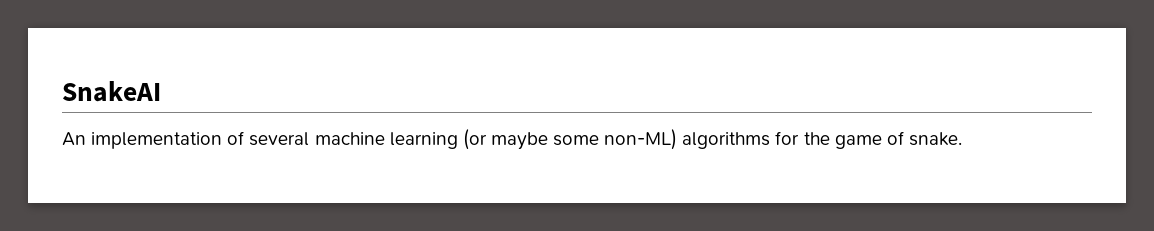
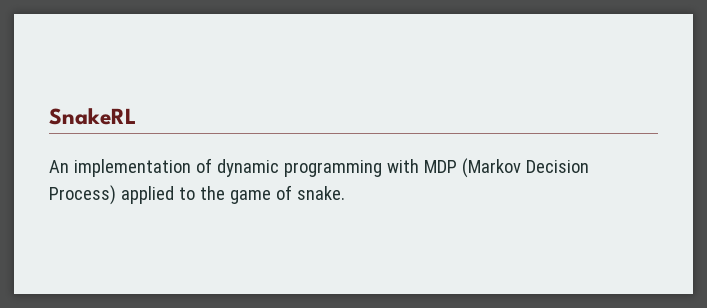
[62,81,161,102] SnakeAI -> [49,108,136,125] SnakeRL
[249,129,800,150] several machine learning (or maybe some non-ML) algorithms for -> [216,158,589,178] [49,185,195,205] dynamic programming with MDP (Markov Decision Process) applied to

